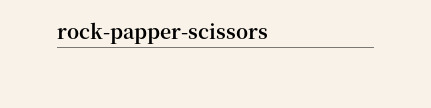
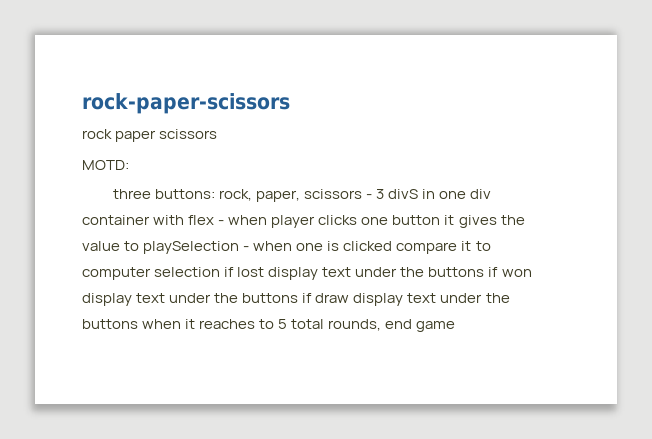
[57,22,268,44] rock-papper-scissors -> [82,93,290,114] [82,129,218,142] [82,160,129,170] [112,189,492,202] [82,215,525,228] [82,241,491,254] [82,267,532,280] [82,293,510,306] [82,319,456,332] rock-paper-scissors // rock paper scissors // MOTD: // three buttons: rock, paper, scissors - 3 divS in one div container with flex - when player clicks one button it gives the value to playSelection - when one is clicked compare it to computer selection if lost display text under the buttons if won display text under the buttons if draw display text under the buttons when it reaches to 5 total rounds, end game

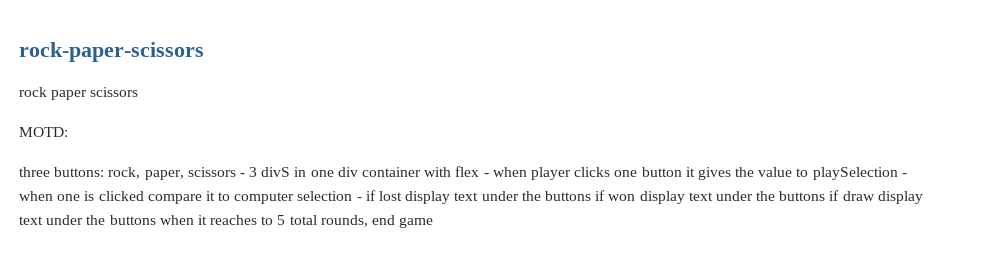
(221, 272) none -> [356,197,362,201] -

